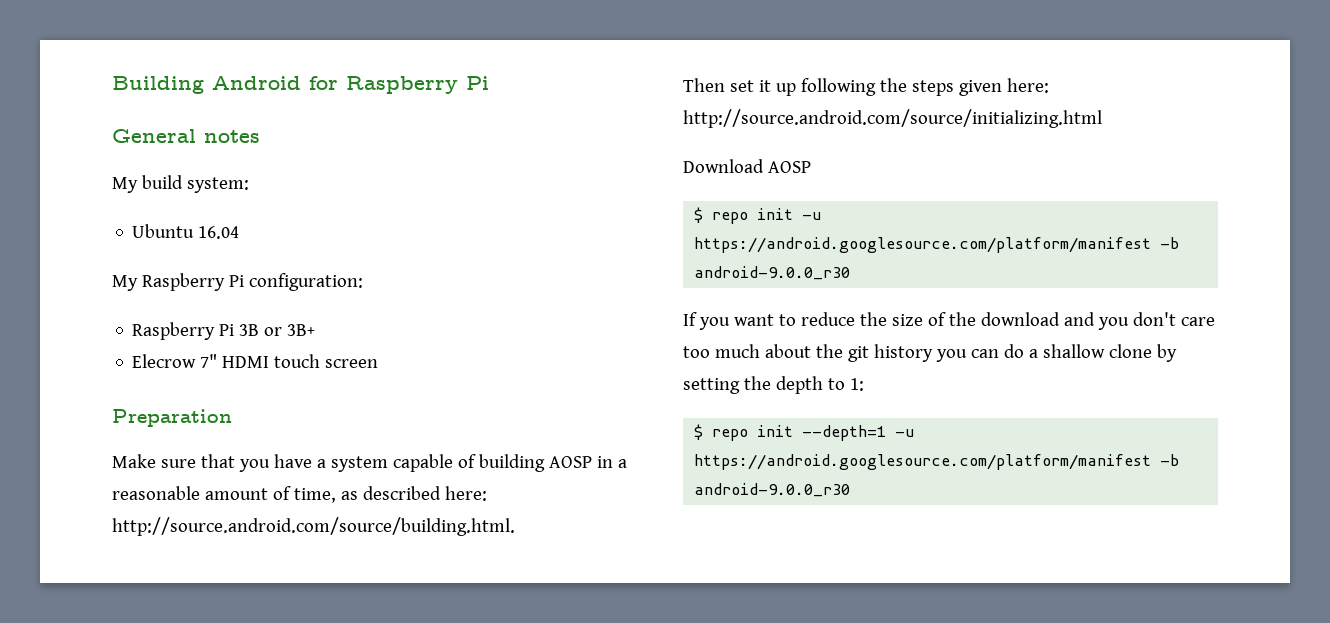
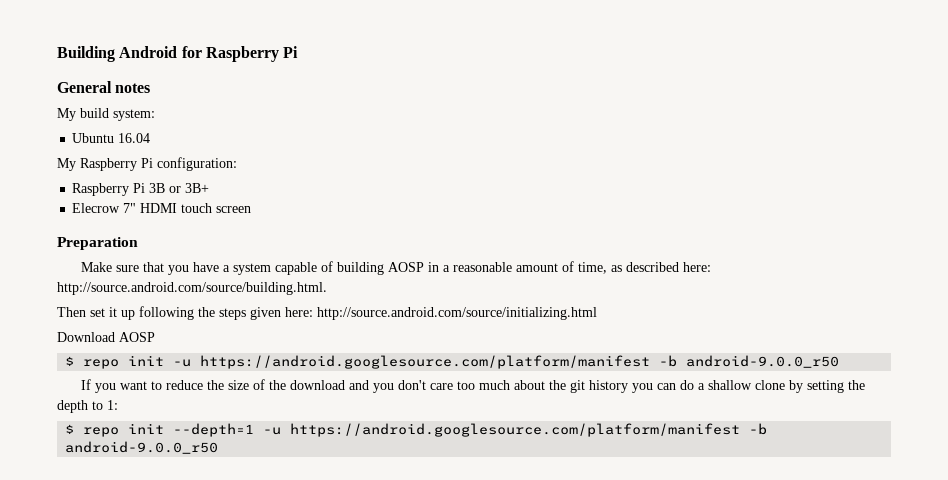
[694,266,851,280] android-9.0.0_r30 -> [686,355,840,368] android-9.0.0_r50
[694,483,851,497] android-9.0.0_r30 -> [65,441,219,454] android-9.0.0_r50

